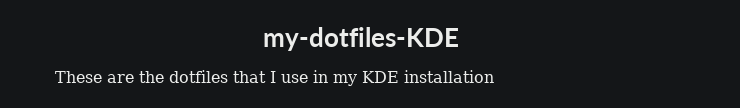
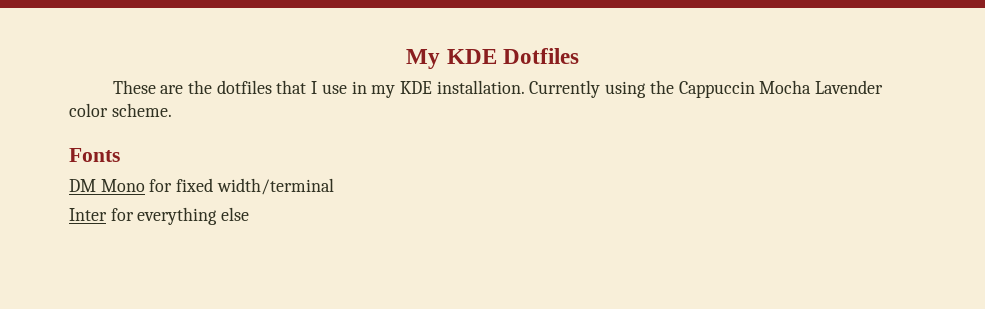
[263,27,459,51] my-dotfiles-KDE -> [406,48,579,69] My KDE Dotfiles
[404,70,494,83] installation -> [436,80,884,98] [69,103,172,117] [69,148,120,162] [69,178,334,195] [69,207,250,225] installation. Currently using the Cappuccin Mocha Lavender color scheme. // Fonts // DM Mono for fixed width/terminal // Inter for everything else

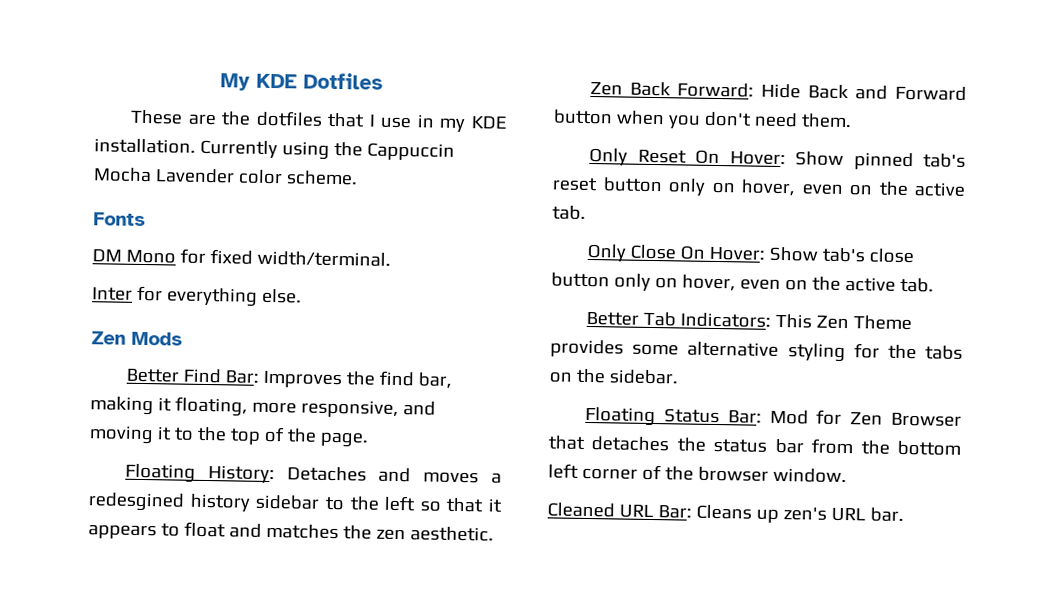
[216,178,334,195] width/terminal -> [256,250,391,267] width/terminal.
[221,207,250,221] else -> [261,288,302,304] [91,331,183,346] [126,368,453,389] [90,396,436,419] [89,425,369,448] [125,463,502,484] [88,492,502,513] [88,521,494,542] [590,81,967,101] [553,109,852,129] [589,147,967,171] [552,177,966,197] [552,205,586,220] [587,243,915,264] [551,272,934,293] [586,311,913,331] [550,339,964,363] [549,368,679,385] [585,406,962,427] [548,435,961,456] [548,463,847,484] [547,502,904,524] else. // Zen Mods // Better Find Bar: Improves the find bar, making it floating, more responsive, and moving it to the top of the page. // Floating History: Detaches and moves a redesgined history sidebar to the left so that it appears to float and matches the zen aesthetic. // Zen Back Forward: Hide Back and Forward button when you don't need them. // Only Reset On Hover: Show pinned tab's reset button only on hover, even on the active tab. // Only Close On Hover: Show tab's close button only on hover, even on the active tab. // Better Tab Indicators: This Zen Theme provides some alternative styling for the tabs on the sidebar. // Floating Status Bar: Mod for Zen Browser that detaches the status bar from the bottom left corner of the browser window. // Cleaned URL Bar: Cleans up zen's URL bar.

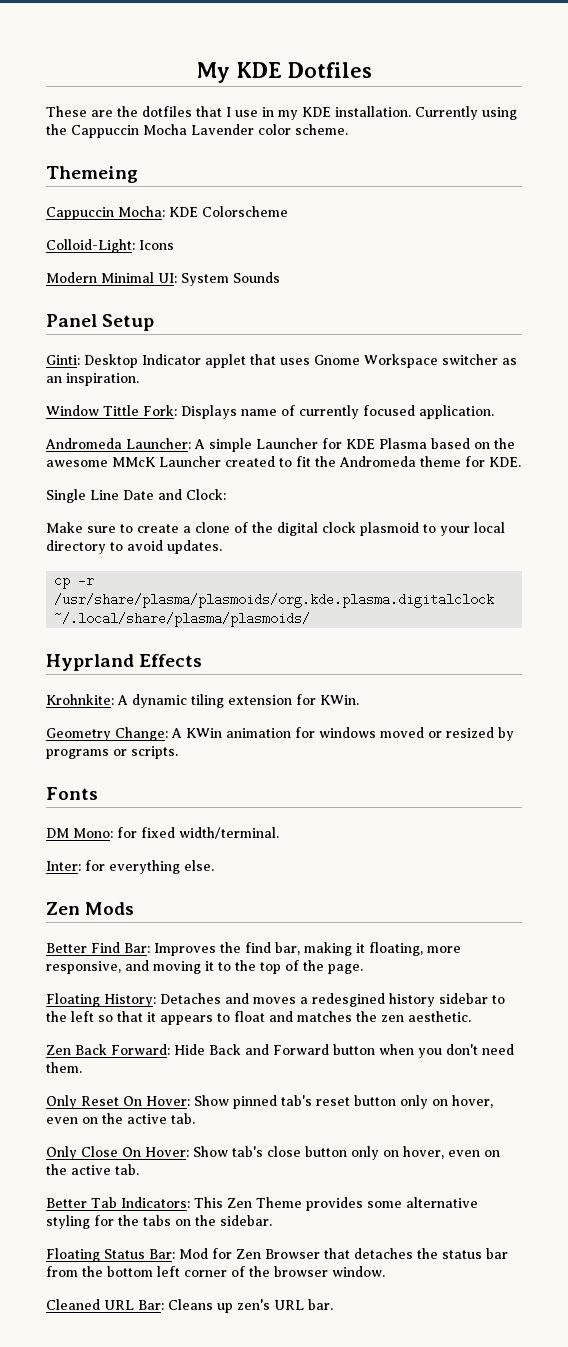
(358, 178) none -> [46,166,138,183] [46,206,288,220] [46,239,174,253] [46,272,280,286] [46,314,155,331] [46,354,517,368] [46,373,139,386] [46,405,494,419] [45,438,515,452] [46,456,521,467] [46,489,226,503] [46,522,505,536] [46,540,222,554] [54,574,95,589] [54,593,495,608] [54,612,311,627] [46,654,203,671] [46,694,359,708] [46,727,514,741] [46,746,178,759] // Themeing // Cappuccin Mocha: KDE Colorscheme // Colloid-Light: Icons // Modern Minimal UI: System Sounds // Panel Setup // Ginti: Desktop Indicator applet that uses Gnome Workspace switcher as an inspiration. // Window Tittle Fork: Displays name of currently focused application. // Andromeda Launcher: A simple Launcher for KDE Plasma based on the awesome MMcK Launcher created to fit the Andromeda theme for KDE. // Single Line Date and Clock: // Make sure to create a clone of the digital clock plasmoid to your local directory to avoid updates. // cp -r /usr/share/plasma/plasmoids/org.kde.plasma.digitalclock ~/.local/share/plasma/plasmoids/ // Hyprland Effects // Krohnkite: A dynamic tiling extension for KWin. // Geometry Change: A KWin animation for windows moved or resized by programs or scripts.
[125,249,176,264] Mono -> [73,828,113,838] Mono:
[92,287,133,301] Inter -> [46,861,81,871] Inter:

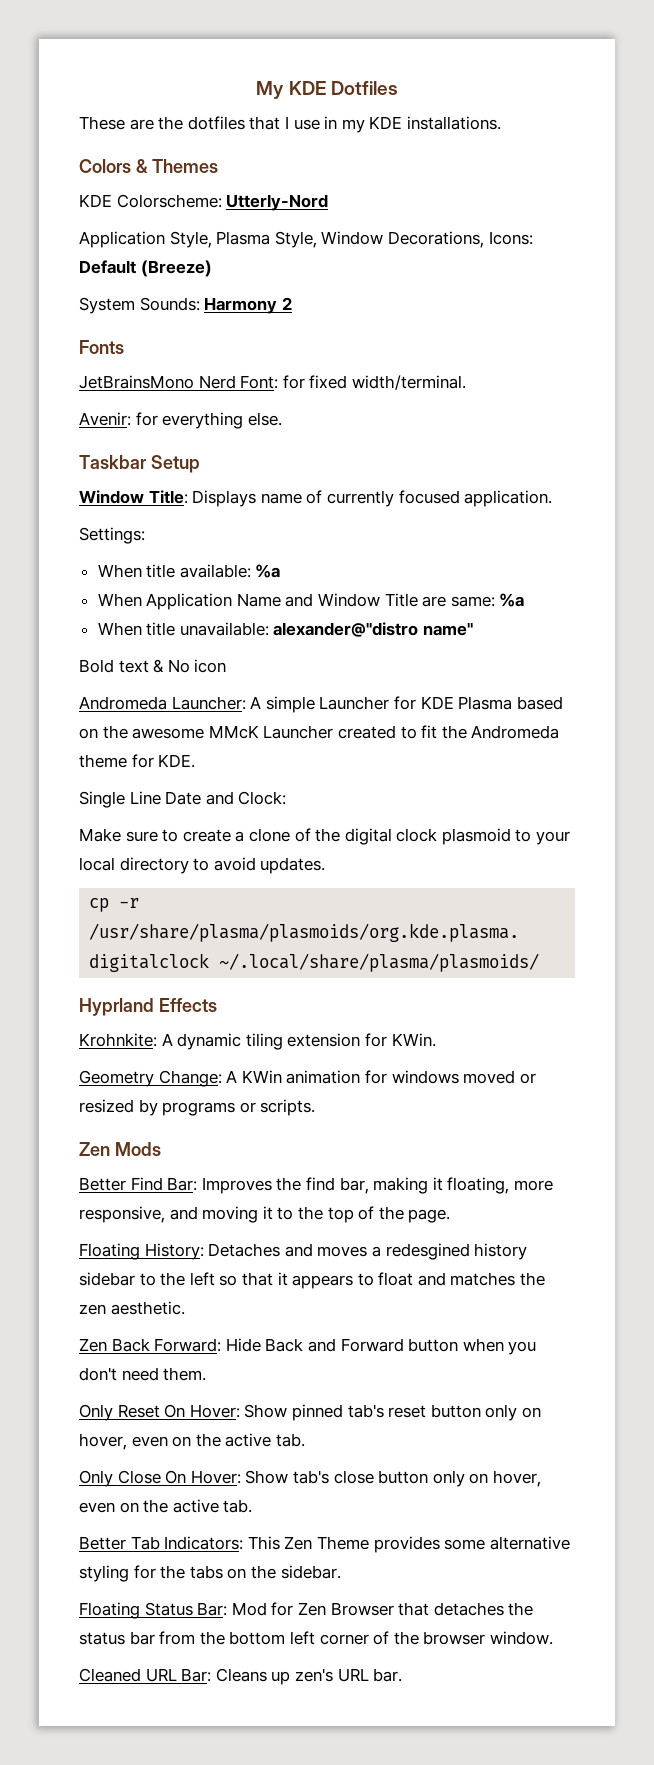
[335,106,517,120] [46,124,348,138] [46,166,138,183] [46,206,288,220] [46,239,174,253] [46,272,280,286] [46,314,155,331] [46,354,517,368] [46,373,139,386] [46,405,177,416] installation. Currently using the Cappuccin Mocha Lavender color scheme. // Themeing // Cappuccin Mocha: KDE Colorscheme // Colloid-Light: Icons // Modern Minimal UI: System Sounds // Panel Setup // Ginti: Desktop Indicator applet that uses Gnome Workspace switcher as an inspiration. // Window Tittle Fork: -> [406,116,501,130] [79,159,218,173] [79,194,329,211] [79,231,533,248] [79,260,212,277] [79,297,292,314] [79,340,124,354] [79,375,466,390] [79,412,282,429] [79,455,200,473] [79,490,188,504] installations. // Colors & Themes // KDE Colorscheme: Utterly-Nord // Application Style, Plasma Style, Window Decorations, Icons: Default (Breeze) // System Sounds: Harmony 2 // Fonts // JetBrainsMono Nerd Font: for fixed width/terminal. // Avenir: for everything else. // Taskbar Setup // Window Title:
(494, 412) none -> [79,527,145,544] [97,564,281,578] [97,593,525,610] [97,622,474,637] [79,659,227,673] // Settings: // When title available: %a // When Application Name and Window Title are same: %a // When title unavailable: alexander@"distro name" // Bold text & No icon
[46,787,98,800] [46,827,279,839] [46,860,214,874] // Fonts // DM Mono: for fixed width/terminal. // Inter: for everything else. -> (316, 1107) none

